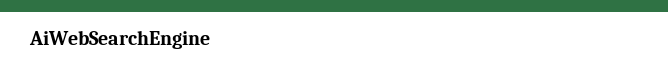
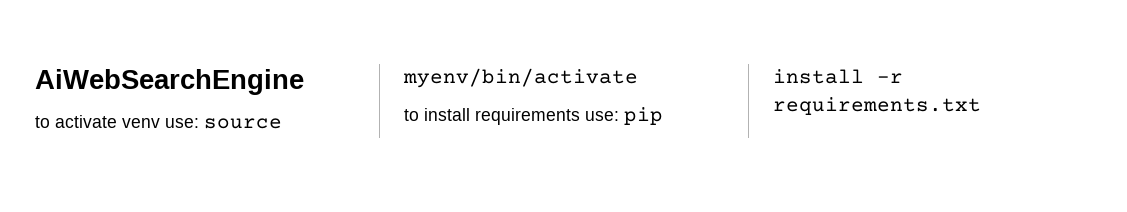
(210, 39) none -> [35,115,282,129] [403,68,638,88] [404,107,663,125] [773,69,903,84] [773,97,981,115] // to activate venv use: source myenv/bin/activate // to install requirements use: pip install -r requirements.txt

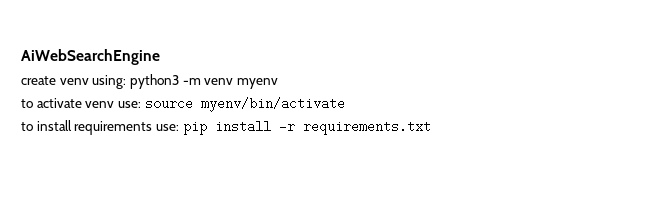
(304, 82) none -> [21,74,278,89] // create venv using: python3 -m venv myenv

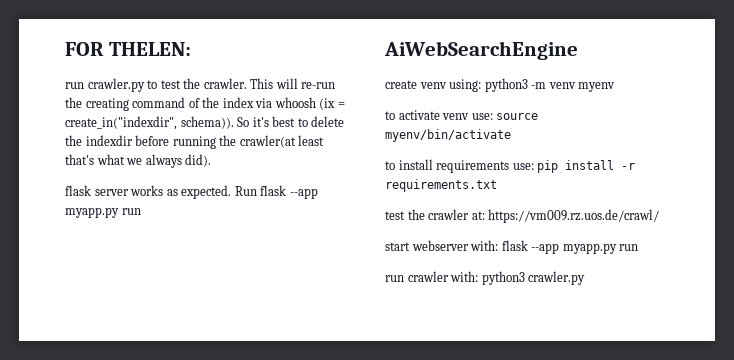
(21, 57) none -> [65,42,191,56] [65,78,336,92] [65,97,345,111] [65,116,345,130] [65,135,325,149] [65,154,212,168] [65,185,318,199] [65,207,141,218] FOR THELEN: // run crawler.py to test the crawler. This will re-run the creating command of the index via whoosh (ix = create_in("indexdir", schema)). So it's best to delete the indexdir before running the crawler(at least that's what we always did). // flask server works as expected. Run flask --app myapp.py run //
(431, 127) none -> [385,209,660,223] [385,240,639,254] [385,271,586,285] // test the crawler at: https://vm009.rz.uos.de/crawl/ // start webserver with: flask --app myapp.py run // run crawler with: python3 crawler.py

